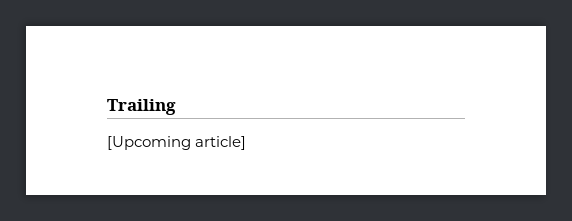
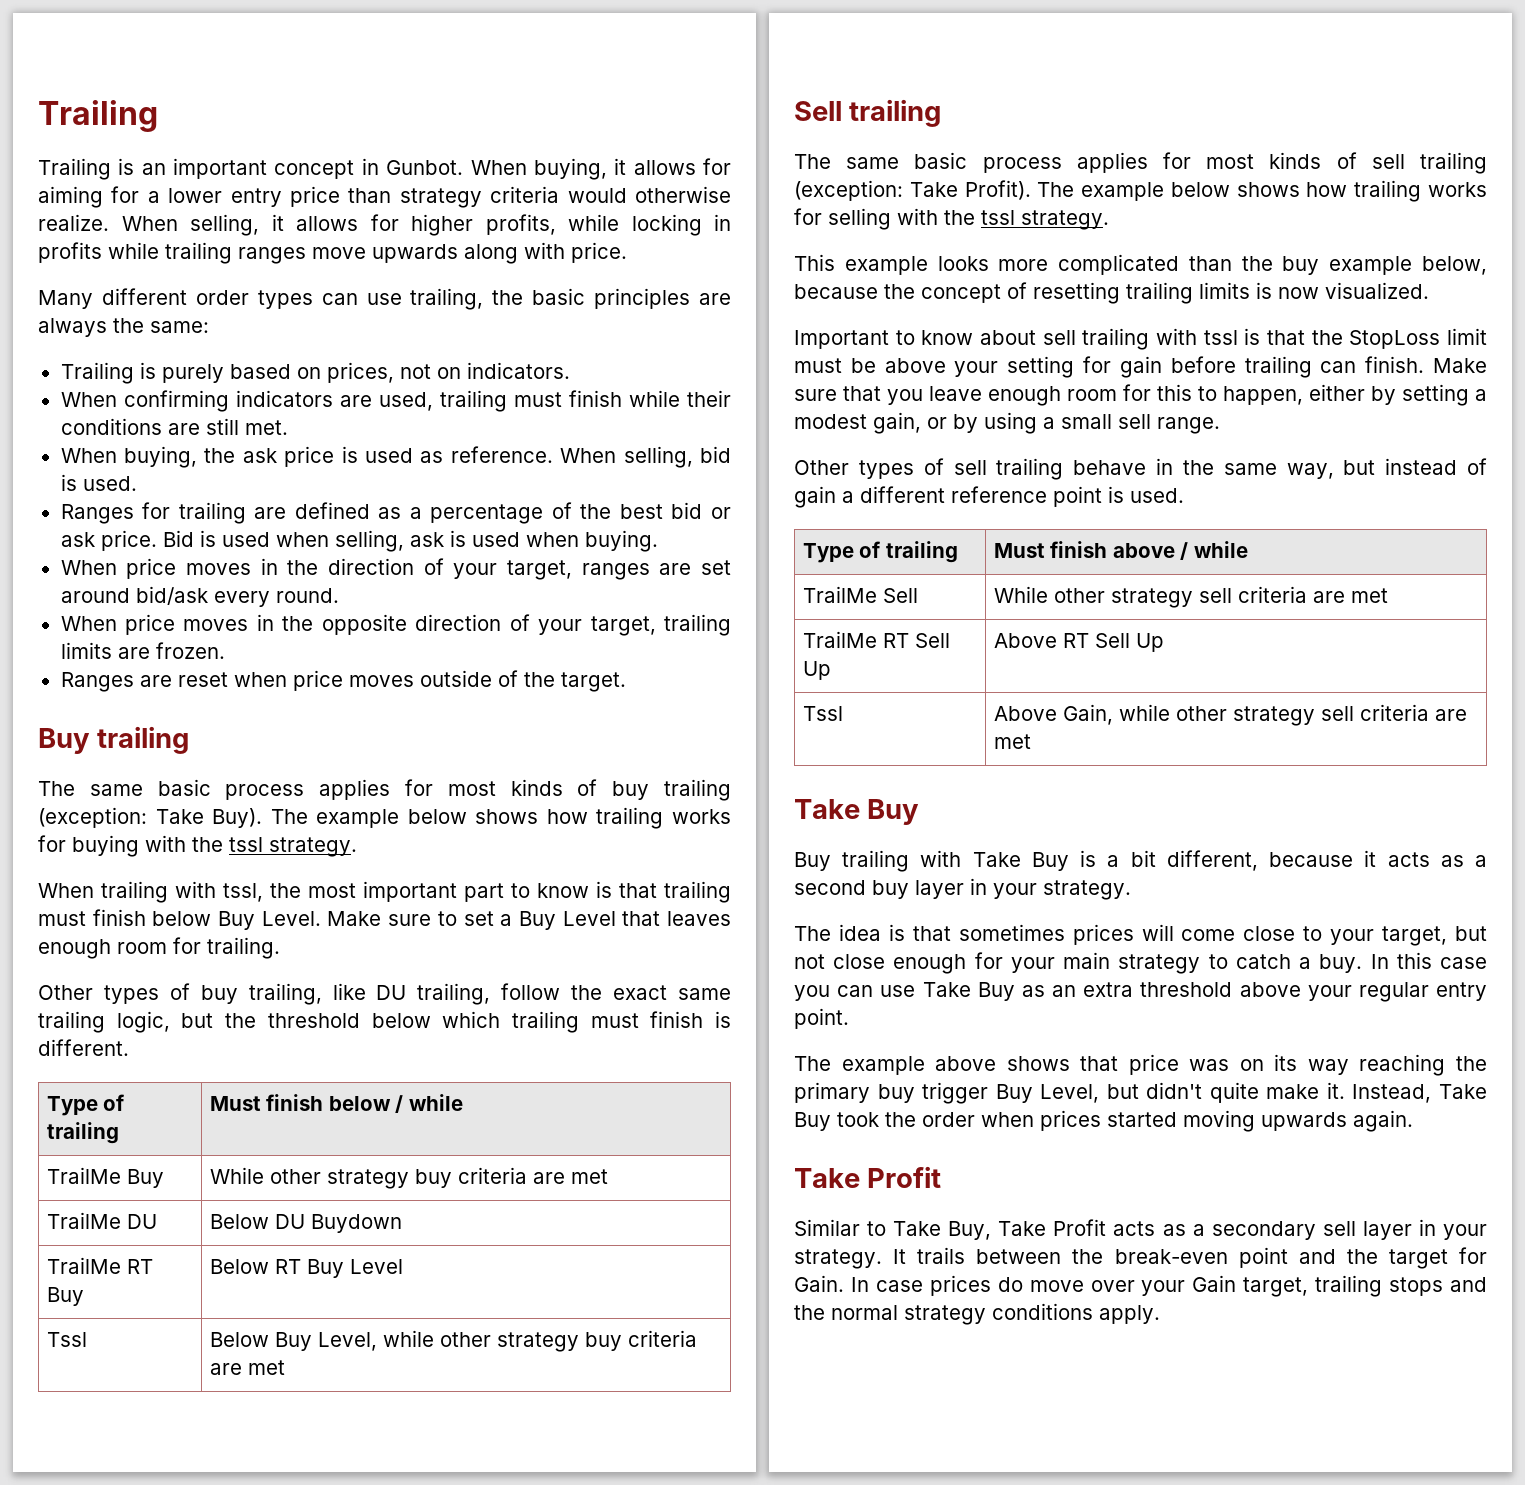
[107,136,247,150] [Upcoming article] -> [38,158,732,180] [38,186,731,208] [38,214,731,236] [38,242,627,264] [38,288,731,310] [38,318,209,337] [60,362,570,384] [60,390,731,412] [60,418,288,435] [60,446,731,468] [60,474,137,491] [60,502,732,524] [60,530,658,552] [60,558,731,580] [60,586,339,607] [60,614,731,636] [60,642,225,659] [60,670,626,692] [38,726,190,754] [38,779,731,801] [38,807,731,829] [38,835,357,857] [38,881,731,903] [38,909,731,930] [38,937,280,959] [38,983,731,1005] [38,1011,731,1033] [38,1039,129,1056] [46,1094,125,1116] [46,1122,119,1144] [209,1094,463,1113] [46,1167,164,1188] [209,1167,608,1189] [46,1212,157,1229] [209,1214,402,1233] [46,1257,153,1274] [46,1287,84,1306] [209,1259,403,1278] [46,1332,87,1347] [209,1330,697,1352] [209,1360,285,1375] [794,99,942,127] [794,152,1487,174] [794,180,1487,202] [794,208,1109,230] [794,254,1487,275] [794,282,1429,304] [794,328,1487,350] [794,356,1487,378] [794,384,1487,406] [794,412,1220,434] [794,458,1487,480] [794,486,1184,508] [802,541,958,563] [993,541,1248,560] [802,586,918,603] [993,586,1388,608] [802,631,950,648] [802,661,831,680] [993,633,1164,652] [802,706,843,721] [993,704,1467,726] [993,734,1031,749] [794,799,920,825] [794,850,1488,872] [794,878,1131,900] [794,924,1487,946] [794,952,1488,974] [794,982,1487,1002] [794,1008,849,1029] [794,1054,1487,1076] [794,1082,1487,1104] [794,1110,1413,1132] [794,1166,942,1188] [794,1219,1487,1240] [794,1247,1487,1269] [794,1275,1487,1297] [794,1303,1160,1325] Trailing is an important concept in Gunbot. When buying, it allows for aiming for a lower entry price than strategy criteria would otherwise realize. When selling, it allows for higher profits, while locking in profits while trailing ranges move upwards along with price. // Many different order types can use trailing, the basic principles are always the same: // Trailing is purely based on prices, not on indicators. // When confirming indicators are used, trailing must finish while their conditions are still met. // When buying, the ask price is used as reference. When selling, bid is used. // Ranges for trailing are defined as a percentage of the best bid or ask price. Bid is used when selling, ask is used when buying. // When price moves in the direction of your target, ranges are set around bid/ask every round. // When price moves in the opposite direction of your target, trailing limits are frozen. // Ranges are reset when price moves outside of the target. // Buy trailing // The same basic process applies for most kinds of buy trailing (exception: Take Buy). The example below shows how trailing works for buying with the tssl strategy. // When trailing with tssl, the most important part to know is that trailing must finish below Buy Level. Make sure to set a Buy Level that leaves enough room for trailing. // Other types of buy trailing, like DU trailing, follow the exact same trailing logic, but the threshold below which trailing must finish is different. // Type of trailing | Must finish below / while // TrailMe Buy | While other strategy buy criteria are met // TrailMe DU | Below DU Buydown // TrailMe RT Buy | Below RT Buy Level // Tssl | Below Buy Level, while other strategy buy criteria are met // Sell trailing // The same basic process applies for most kinds of sell trailing (exception: Take Profit). The example below shows how trailing works for selling with the tssl strategy. // This example looks more complicated than the buy example below, because the concept of resetting trailing limits is now visualized. // Important to know about sell trailing with tssl is that the StopLoss limit must be above your setting for gain before trailing can finish. Make sure that you leave enough room for this to happen, either by setting a modest gain, or by using a small sell range. // Other types of sell trailing behave in the same way, but instead of gain a different reference point is used. // Type of trailing | Must finish above / while // TrailMe Sell | While other strategy sell criteria are met // TrailMe RT Sell Up | Above RT Sell Up // Tssl | Above Gain, while other strategy sell criteria are met // Take Buy // Buy trailing with Take Buy is a bit different, because it acts as a second buy layer in your strategy. // The idea is that sometimes prices will come close to your target, but not close enough for your main strategy to catch a buy. In this case you can use Take Buy as an extra threshold above your regular entry point. // The example above shows that price was on its way reaching the primary buy trigger Buy Level, but didn't quite make it. Instead, Take Buy took the order when prices started moving upwards again. // Take Profit // Similar to Take Buy, Take Profit acts as a secondary sell layer in your strategy. It trails between the break-even point and the target for Gain. In case prices do move over your Gain target, trailing stops and the normal strategy conditions apply.

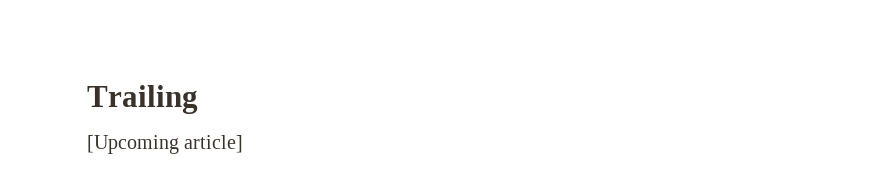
[38,158,732,180] [38,186,731,208] [38,214,731,236] [38,242,627,264] [38,288,731,310] [38,318,209,337] [60,362,570,384] [60,390,731,412] [60,418,288,435] [60,446,731,468] [60,474,137,491] [60,502,732,524] [60,530,658,552] [60,558,731,580] [60,586,339,607] [60,614,731,636] [60,642,225,659] [60,670,626,692] [38,726,190,754] [38,779,731,801] [38,807,731,829] [38,835,357,857] [38,881,731,903] [38,909,731,930] [38,937,280,959] [38,983,731,1005] [38,1011,731,1033] [38,1039,129,1056] [46,1094,125,1116] [46,1122,119,1144] [209,1094,463,1113] [46,1167,164,1188] [209,1167,608,1189] [46,1212,157,1229] [209,1214,402,1233] [46,1257,153,1274] [46,1287,84,1306] [209,1259,403,1278] [46,1332,87,1347] [209,1330,697,1352] [209,1360,285,1375] [794,99,942,127] [794,152,1487,174] [794,180,1487,202] [794,208,1109,230] [794,254,1487,275] [794,282,1429,304] [794,328,1487,350] [794,356,1487,378] [794,384,1487,406] [794,412,1220,434] [794,458,1487,480] [794,486,1184,508] [802,541,958,563] [993,541,1248,560] [802,586,918,603] [993,586,1388,608] [802,631,950,648] [802,661,831,680] [993,633,1164,652] [802,706,843,721] [993,704,1467,726] [993,734,1031,749] [794,799,920,825] [794,850,1488,872] [794,878,1131,900] [794,924,1487,946] [794,952,1488,974] [794,982,1487,1002] [794,1008,849,1029] [794,1054,1487,1076] [794,1082,1487,1104] [794,1110,1413,1132] [794,1166,942,1188] [794,1219,1487,1240] [794,1247,1487,1269] [794,1275,1487,1297] [794,1303,1160,1325] Trailing is an important concept in Gunbot. When buying, it allows for aiming for a lower entry price than strategy criteria would otherwise realize. When selling, it allows for higher profits, while locking in profits while trailing ranges move upwards along with price. // Many different order types can use trailing, the basic principles are always the same: // Trailing is purely based on prices, not on indicators. // When confirming indicators are used, trailing must finish while their conditions are still met. // When buying, the ask price is used as reference. When selling, bid is used. // Ranges for trailing are defined as a percentage of the best bid or ask price. Bid is used when selling, ask is used when buying. // When price moves in the direction of your target, ranges are set around bid/ask every round. // When price moves in the opposite direction of your target, trailing limits are frozen. // Ranges are reset when price moves outside of the target. // Buy trailing // The same basic process applies for most kinds of buy trailing (exception: Take Buy). The example below shows how trailing works for buying with the tssl strategy. // When trailing with tssl, the most important part to know is that trailing must finish below Buy Level. Make sure to set a Buy Level that leaves enough room for trailing. // Other types of buy trailing, like DU trailing, follow the exact same trailing logic, but the threshold below which trailing must finish is different. // Type of trailing | Must finish below / while // TrailMe Buy | While other strategy buy criteria are met // TrailMe DU | Below DU Buydown // TrailMe RT Buy | Below RT Buy Level // Tssl | Below Buy Level, while other strategy buy criteria are met // Sell trailing // The same basic process applies for most kinds of sell trailing (exception: Take Profit). The example below shows how trailing works for selling with the tssl strategy. // This example looks more complicated than the buy example below, because the concept of resetting trailing limits is now visualized. // Important to know about sell trailing with tssl is that the StopLoss limit must be above your setting for gain before trailing can finish. Make sure that you leave enough room for this to happen, either by setting a modest gain, or by using a small sell range. // Other types of sell trailing behave in the same way, but instead of gain a different reference point is used. // Type of trailing | Must finish above / while // TrailMe Sell | While other strategy sell criteria are met // TrailMe RT Sell Up | Above RT Sell Up // Tssl | Above Gain, while other strategy sell criteria are met // Take Buy // Buy trailing with Take Buy is a bit different, because it acts as a second buy layer in your strategy. // The idea is that sometimes prices will come close to your target, but not close enough for your main strategy to catch a buy. In this case you can use Take Buy as an extra threshold above your regular entry point. // The example above shows that price was on its way reaching the primary buy trigger Buy Level, but didn't quite make it. Instead, Take Buy took the order when prices started moving upwards again. // Take Profit // Similar to Take Buy, Take Profit acts as a secondary sell layer in your strategy. It trails between the break-even point and the target for Gain. In case prices do move over your Gain target, trailing stops and the normal strategy conditions apply. -> [87,135,244,154] [Upcoming article]

